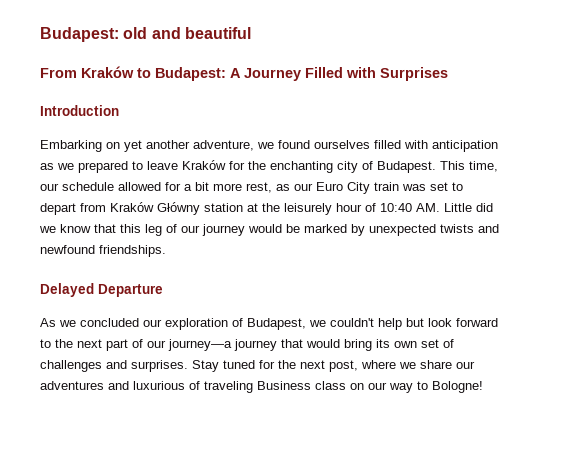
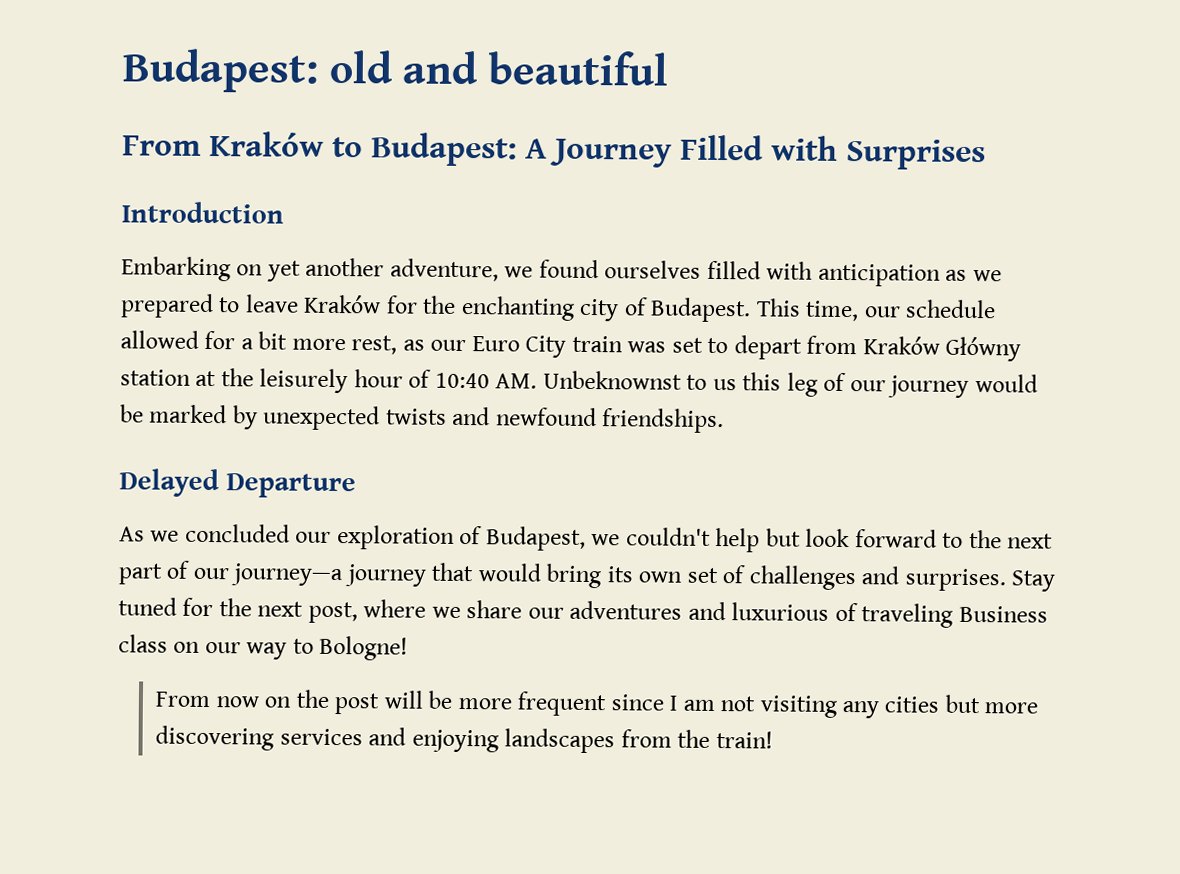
[444,203,493,212] [39,224,116,233] Little did we know that -> [542,370,737,391] Unbeknownst to us
(483, 387) none -> [155,689,1039,719] [155,725,773,754] // From now on the post will be more frequent since I am not visiting any cities but more discovering services and enjoying landscapes from the train!

